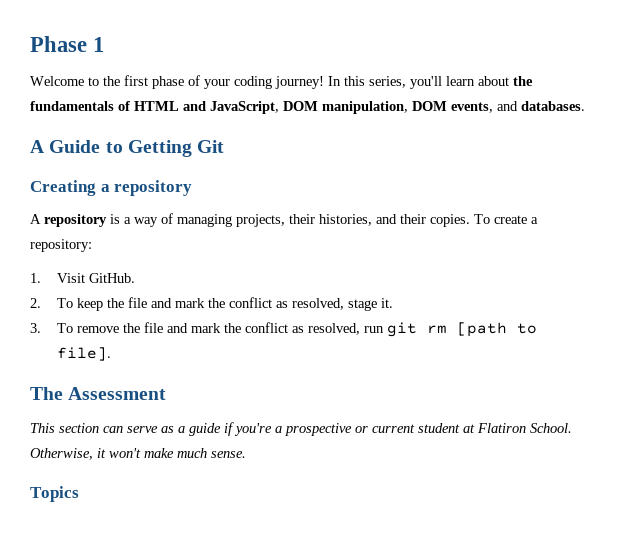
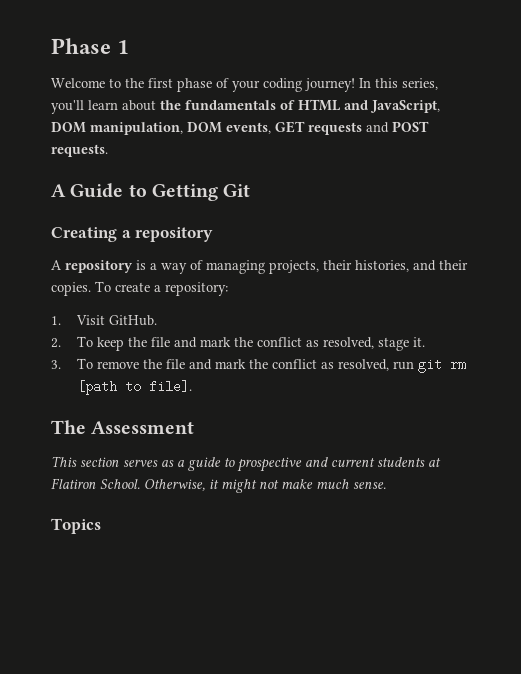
[497,101,585,111] and databases. -> [275,121,429,135] [51,144,108,157] GET requests and POST requests.
[103,426,158,433] can serve -> [123,459,158,467] serves
[224,422,460,436] if you're a prospective or current student -> [224,457,425,472] to prospective and current students
[109,448,141,458] won't -> [221,479,279,493] might not

